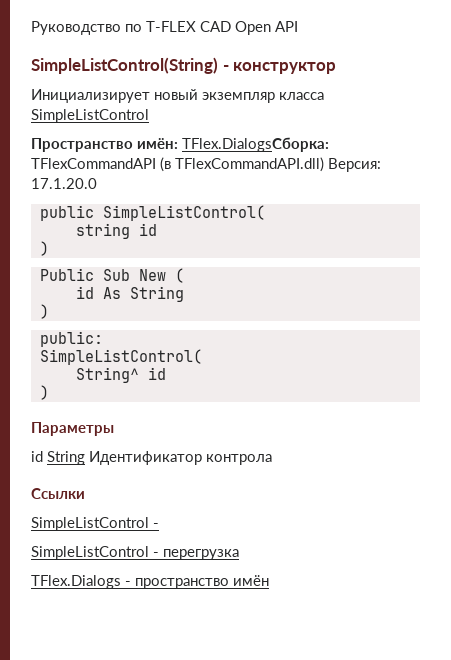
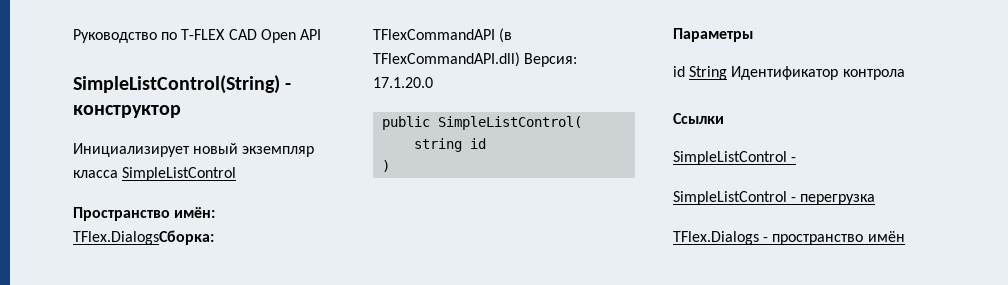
[39,268,184,283] [75,286,184,302] [39,304,49,319] [39,331,103,347] [39,349,202,365] [75,367,166,383] [39,385,49,400] // Public Sub New ( // id As String // ) // public: // SimpleListControl( // String^ id // ) -> (391, 166) none

